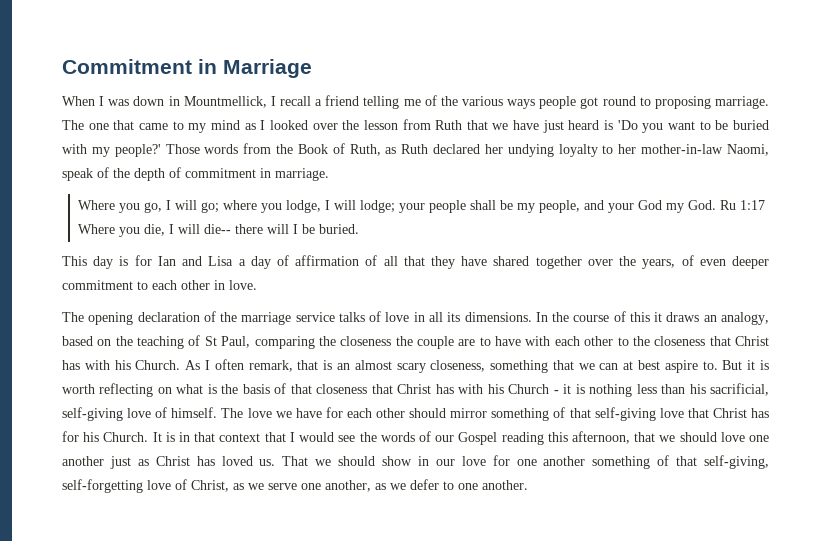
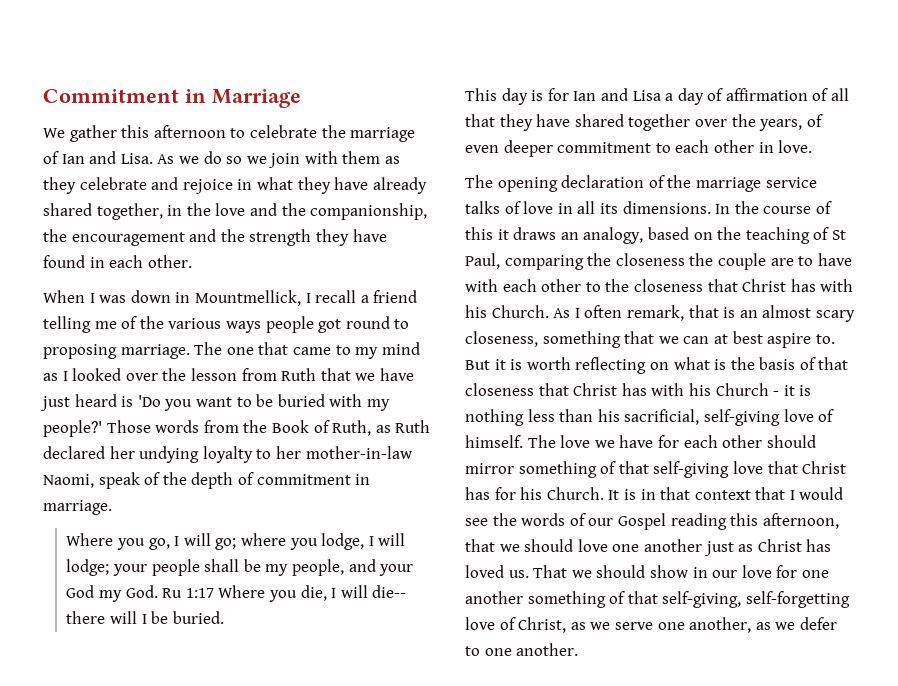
(312, 68) none -> [43,125,416,142] [43,151,401,168] [43,177,427,194] [43,203,428,220] [43,229,387,246] [43,255,192,268] // We gather this afternoon to celebrate the marriage of Ian and Lisa. As we do so we join with them as they celebrate and rejoice in what they have already shared together, in the love and the companionship, the encouragement and the strength they have found in each other.

